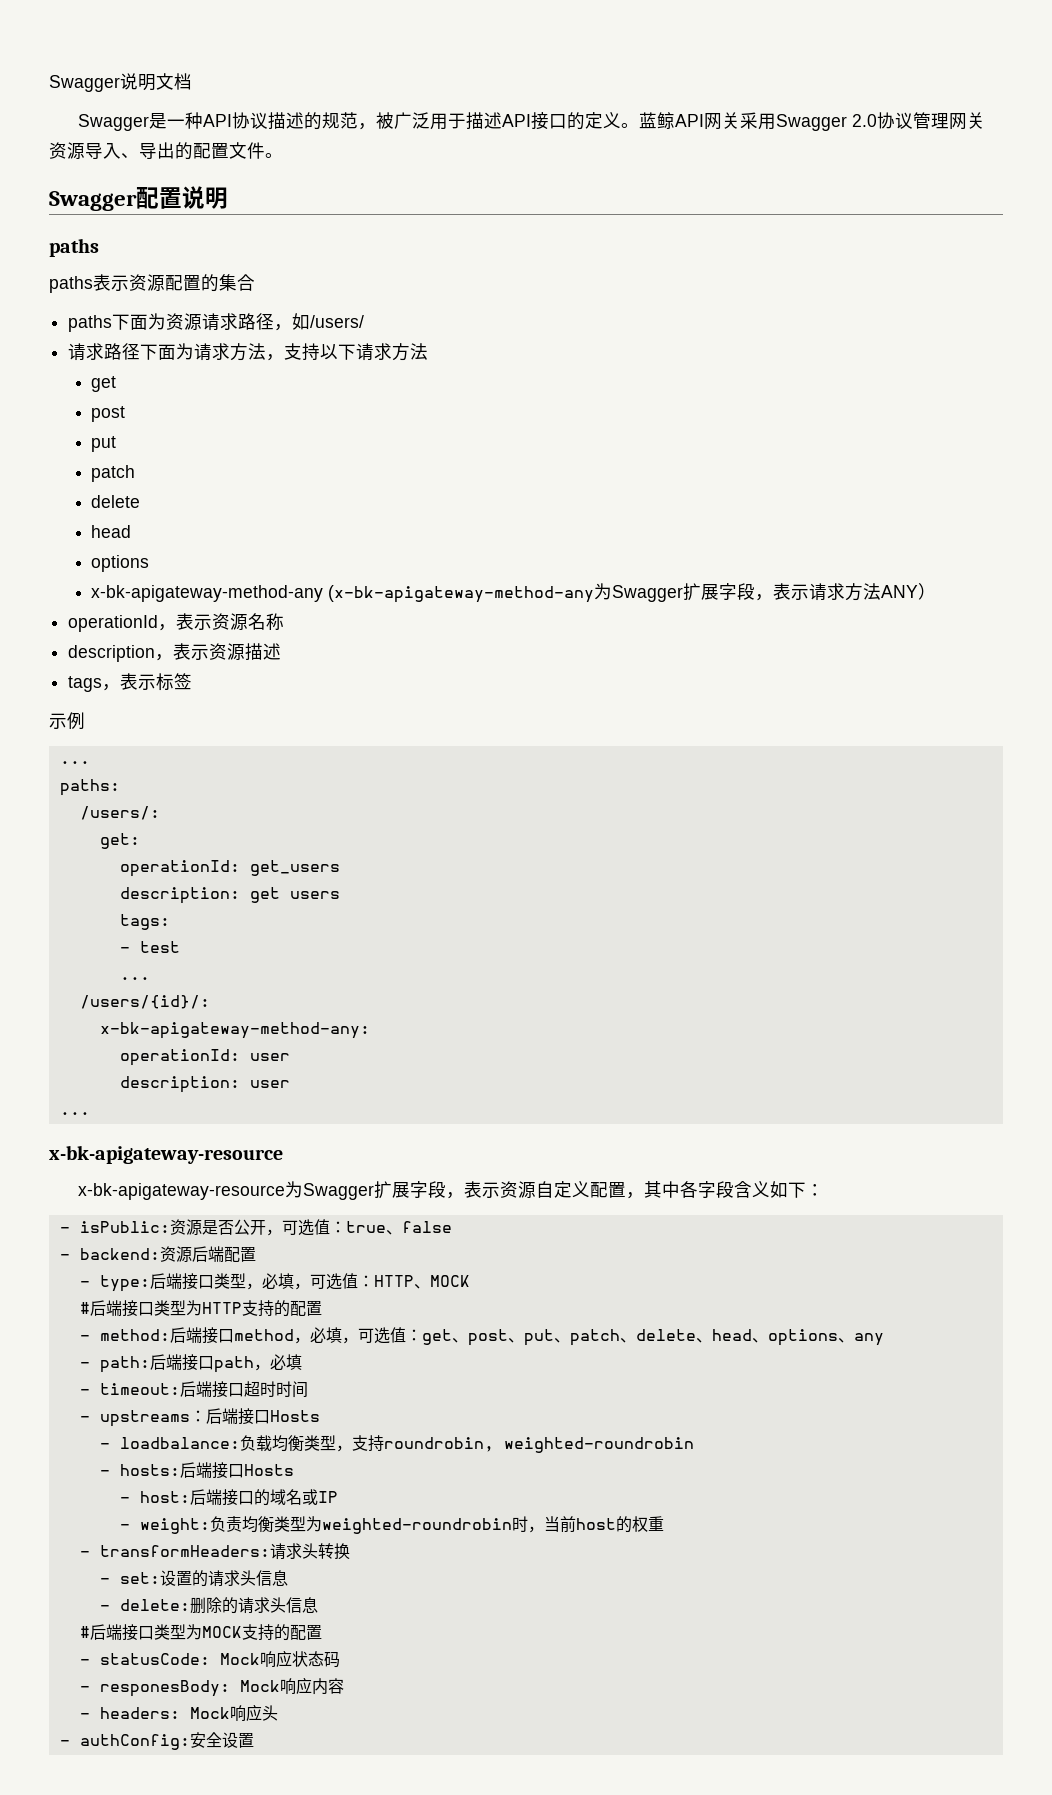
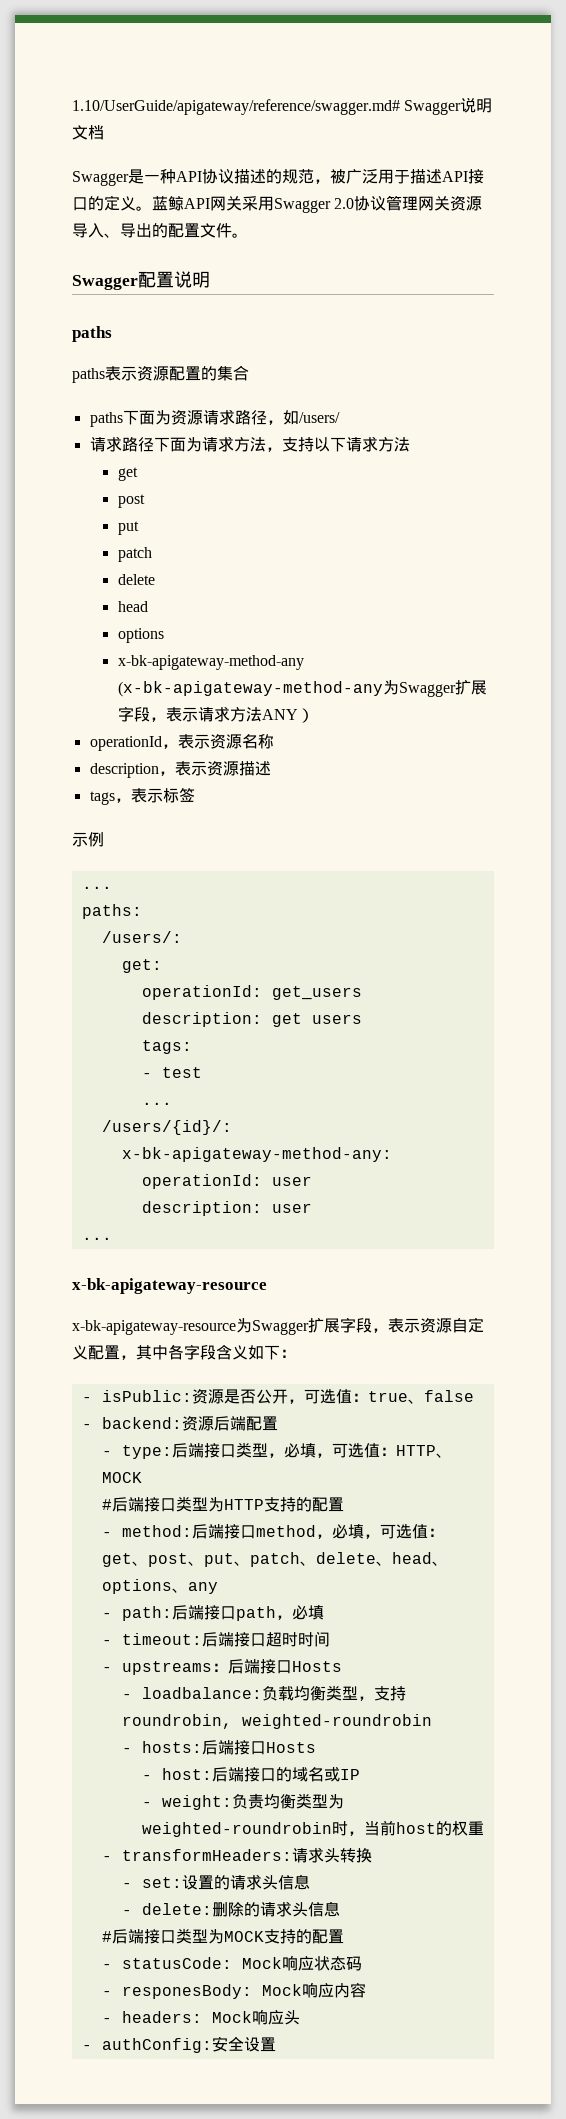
(49, 83) none -> [72,99,400,115] 1.10/UserGuide/apigateway/reference/swagger.md#

